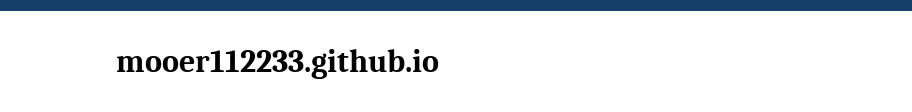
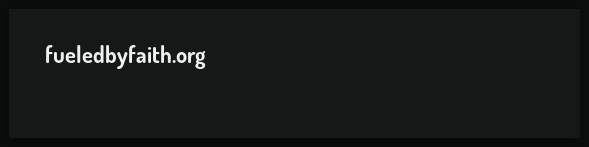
[116,49,439,79] mooer112233.github.io -> [45,45,206,69] fueledbyfaith.org

